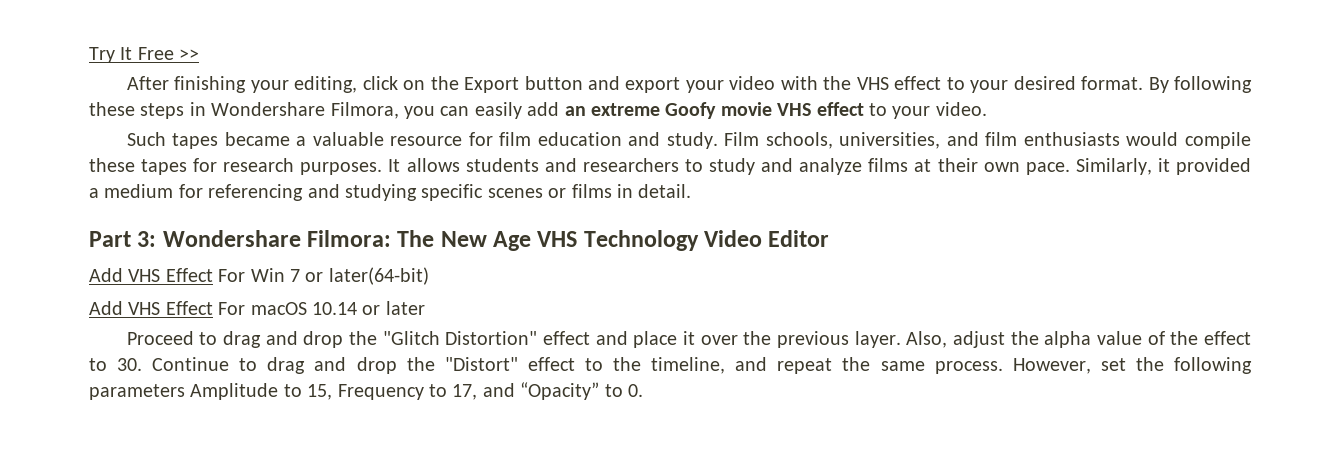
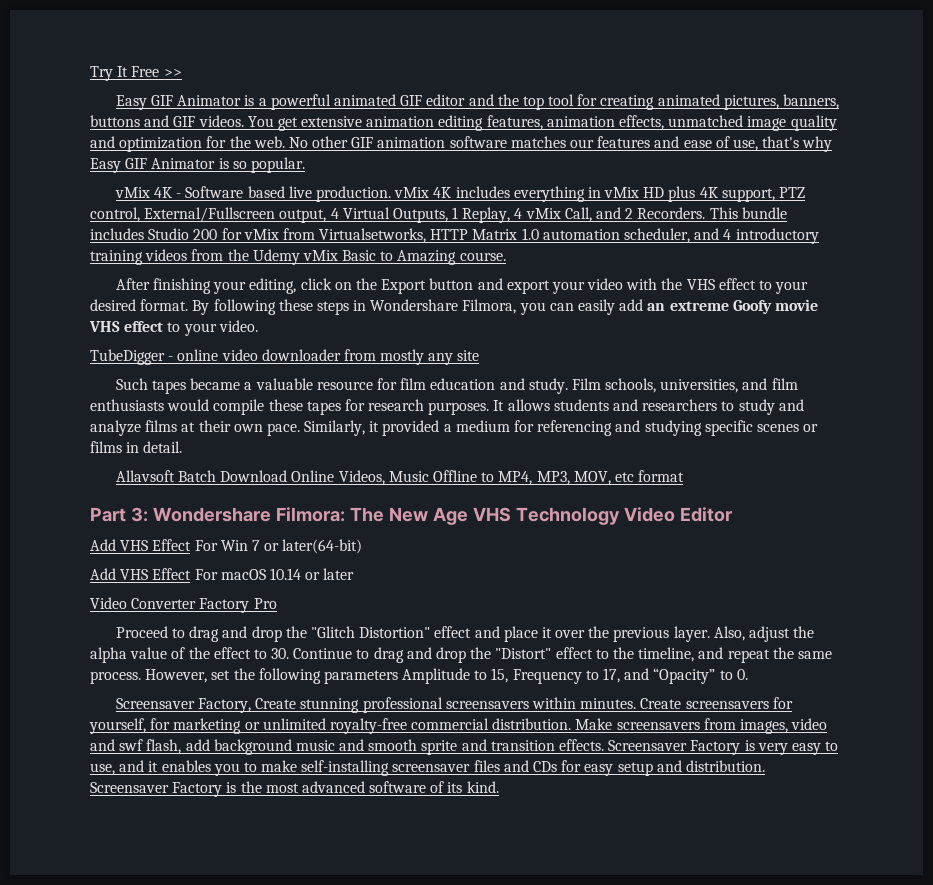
(200, 54) none -> [115,94,839,110] [90,115,837,131] [90,136,833,152] [90,157,305,173] [114,186,805,202] [90,207,787,223] [90,228,819,244] [90,249,506,265] // Easy GIF Animator is a powerful animated GIF editor and the top tool for creating animated pictures, banners, buttons and GIF videos. You get extensive animation editing features, animation effects, unmatched image quality and optimization for the web. No other GIF animation software matches our features and ease of use, that's why Easy GIF Animator is so popular. // vMix 4K - Software based live production. vMix 4K includes everything in vMix HD plus 4K support, PTZ control, External/Fullscreen output, 4 Virtual Outputs, 1 Replay, 4 vMix Call, and 2 Recorders. This bundle includes Studio 200 for vMix from Virtualsetworks, HTTP Matrix 1.0 automation scheduler, and 4 introductory training videos from the Udemy vMix Basic to Amazing course.
(987, 109) none -> [90,349,480,365] // TubeDigger - online video downloader from mostly any site
(692, 191) none -> [115,470,685,485] // Allavsoft Batch Download Online Videos, Music Offline to MP4, MP3, MOV, etc format
(425, 308) none -> [90,597,277,613] // Video Converter Factory Pro
(643, 390) none -> [115,697,793,713] [89,718,828,734] [90,739,839,755] [90,760,765,776] [90,781,499,797] // Screensaver Factory, Create stunning professional screensavers within minutes. Create screensavers for yourself, for marketing or unlimited royalty-free commercial distribution. Make screensavers from images, video and swf flash, add background music and smooth sprite and transition effects. Screensaver Factory is very easy to use, and it enables you to make self-installing screensaver files and CDs for easy setup and distribution. Screensaver Factory is the most advanced software of its kind.

